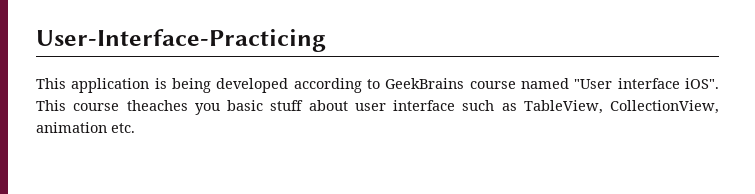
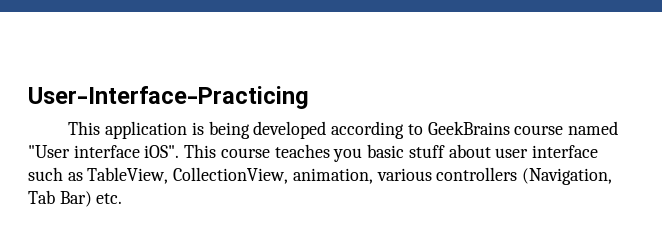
[126,100,188,111] theaches -> [274,144,330,158] teaches
[36,122,107,133] animation -> [292,167,613,185] [28,190,92,207] animation, various controllers (Navigation, Tab Bar)

